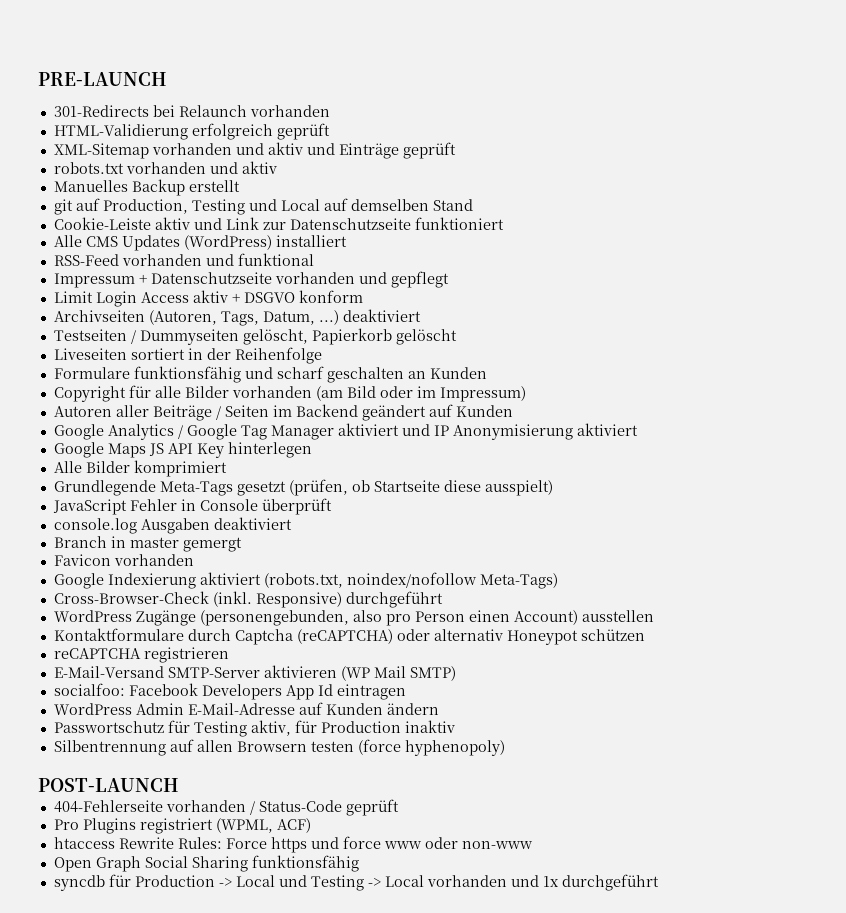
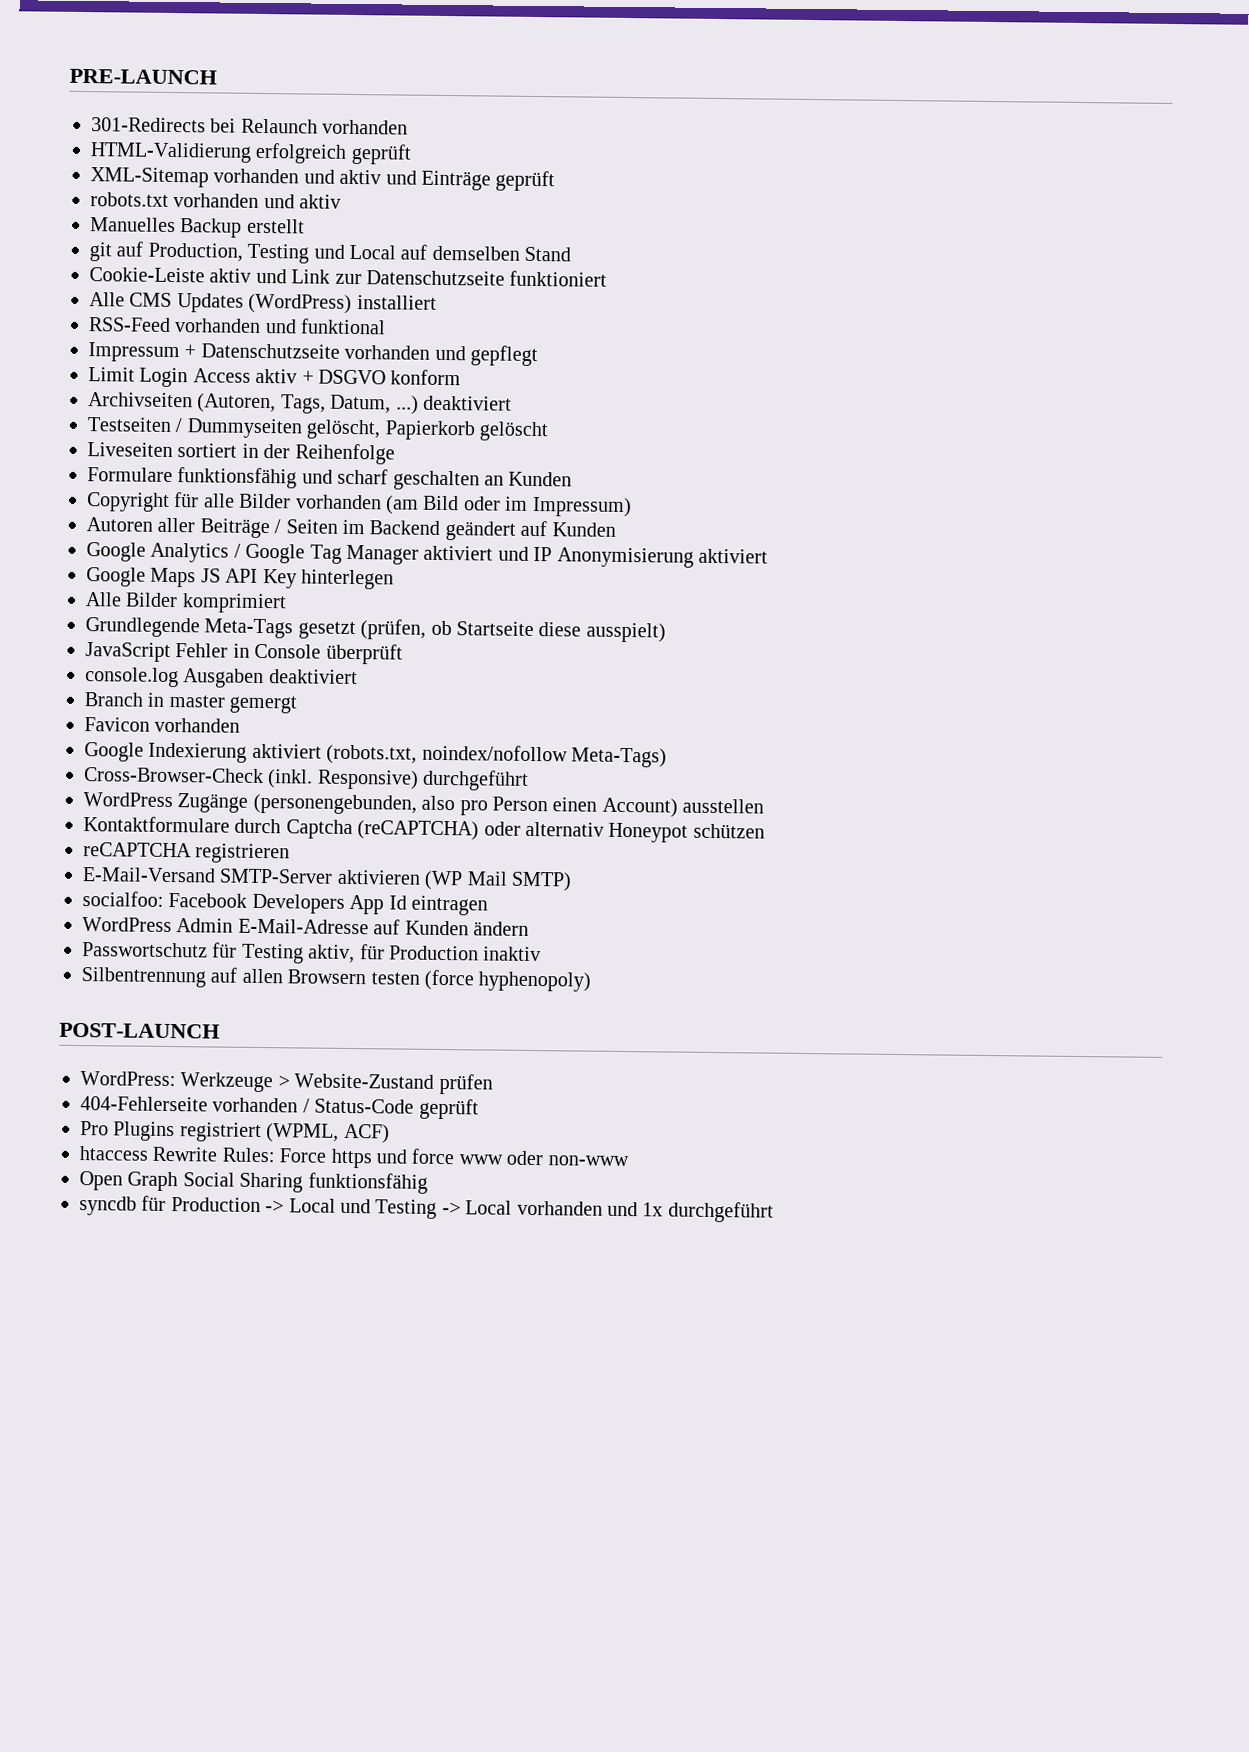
(179, 785) none -> [80,1071,493,1095] // WordPress: Werkzeuge > Website-Zustand prüfen

